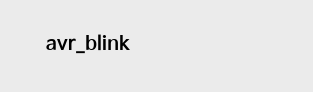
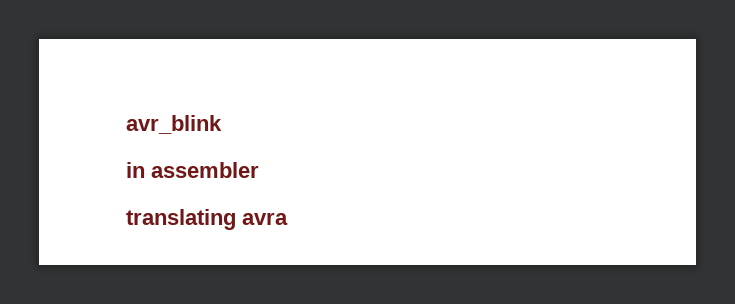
(130, 44) none -> [126,162,259,178] [126,209,288,230] // in assembler // translating avra

